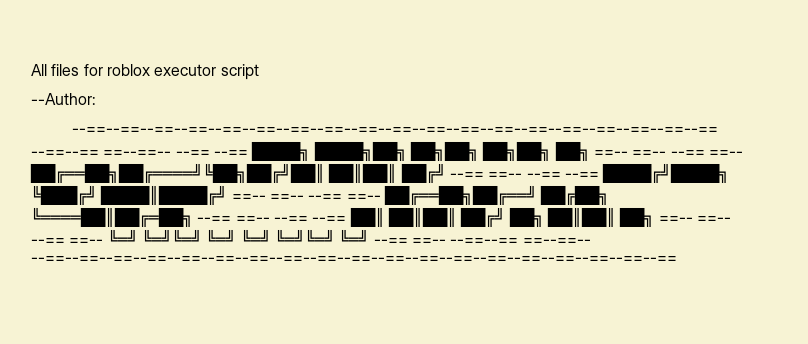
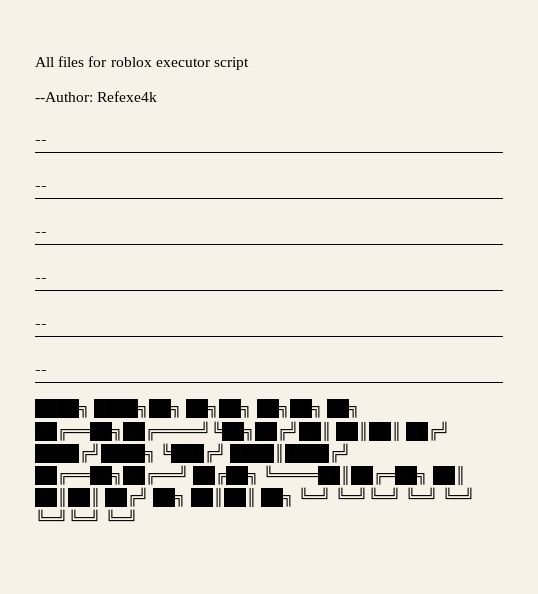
[71,127,718,134] [31,150,248,157] // --==--==--==--==--==--==--==--==--==--==--==--==--==--==--==--==--==--==--== --==--== ==--==-- --== --== -> [97,91,158,102] [35,140,47,145] [35,186,47,191] [35,232,47,237] [35,278,47,283] [35,324,47,329] [35,370,47,375] Refexe4k // -- // -- // -- // -- // -- // -- //
[593,150,743,157] [30,163,730,183] [31,185,610,205] [31,207,347,227] ==-- ==-- --== ==-- ██╔══██╗██╔════╝╚██╗██╔╝██║ ██║██║ ██╔╝ --== ==-- --== --== ████╔╝████╗ ╚███╔╝ ████║████╔╝ ==-- ==-- --== ==-- ██╔══██╗██╔══╝ ██╔██╗ ╚════██║██╔═██╗ --== ==-- --== --== -> [35,421,451,441] [35,443,352,463] [35,465,429,485] ██╔══██╗██╔════╝╚██╗██╔╝██║ ██║██║ ██╔╝ ████╔╝████╗ ╚███╔╝ ████║████╔╝ ██╔══██╗██╔══╝ ██╔██╗ ╚════██║██╔═██╗
[658,216,731,223] [31,238,104,245] ==-- ==-- --== ==-- -> (294, 497) none
[373,238,591,245] [31,256,677,263] --== ==-- --==--== ==--==-- --==--==--==--==--==--==--==--==--==--==--==--==--==--==--==--==--==--==--== -> (139, 516) none

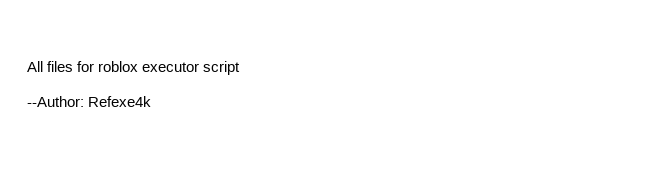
[35,140,47,145] [35,186,47,191] [35,232,47,237] [35,278,47,283] [35,324,47,329] [35,370,47,375] [35,399,360,418] [35,421,451,441] [35,443,352,463] [35,465,466,485] [35,487,476,507] [35,509,139,524] // -- // -- // -- // -- // -- // -- // ████╗ ████╗██╗ ██╗██╗ ██╗██╗ ██╗ ██╔══██╗██╔════╝╚██╗██╔╝██║ ██║██║ ██╔╝ ████╔╝████╗ ╚███╔╝ ████║████╔╝ ██╔══██╗██╔══╝ ██╔██╗ ╚════██║██╔═██╗ ██║ ██║██║ ██╔╝ ██╗ ██║██║ ██╗ ╚═╝ ╚═╝╚═╝ ╚═╝ ╚═╝ ╚═╝╚═╝ ╚═╝ -> (152, 101) none

